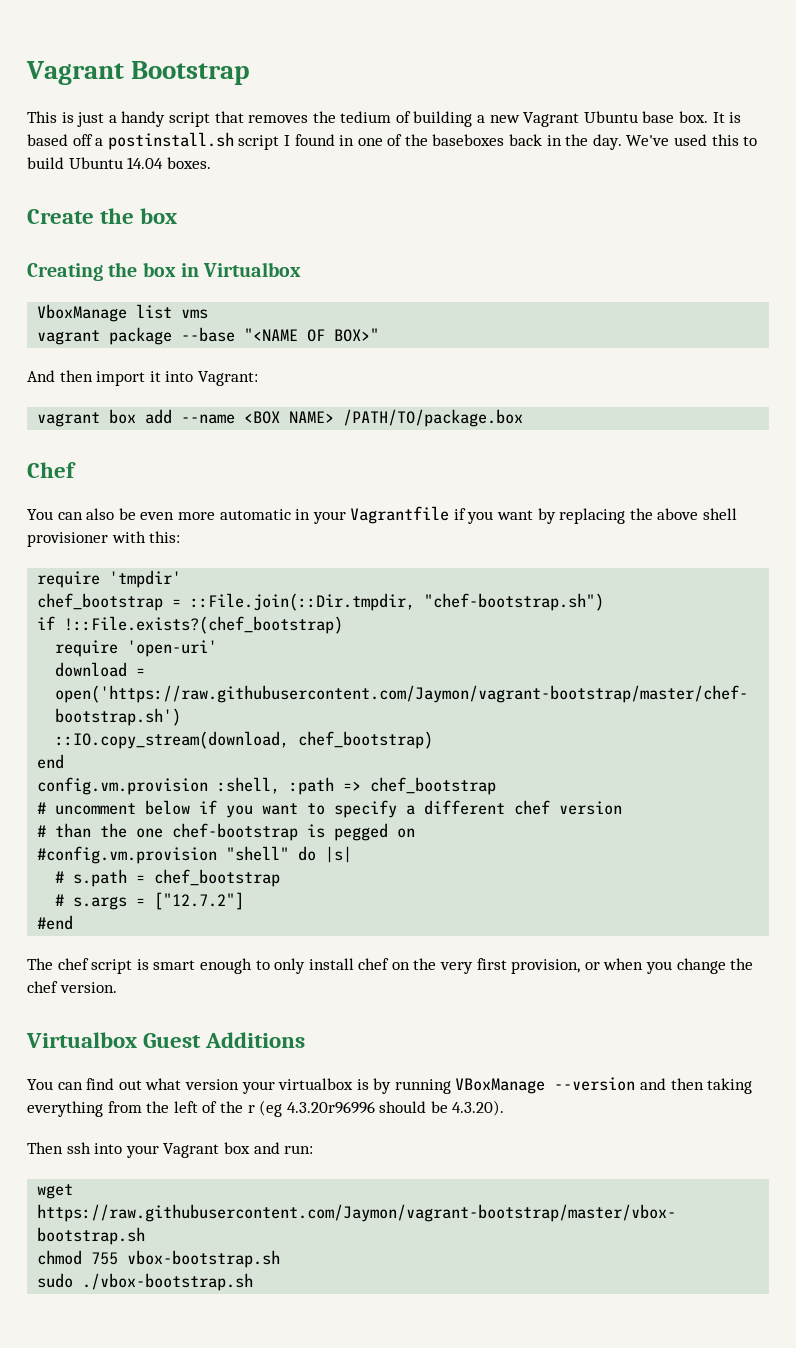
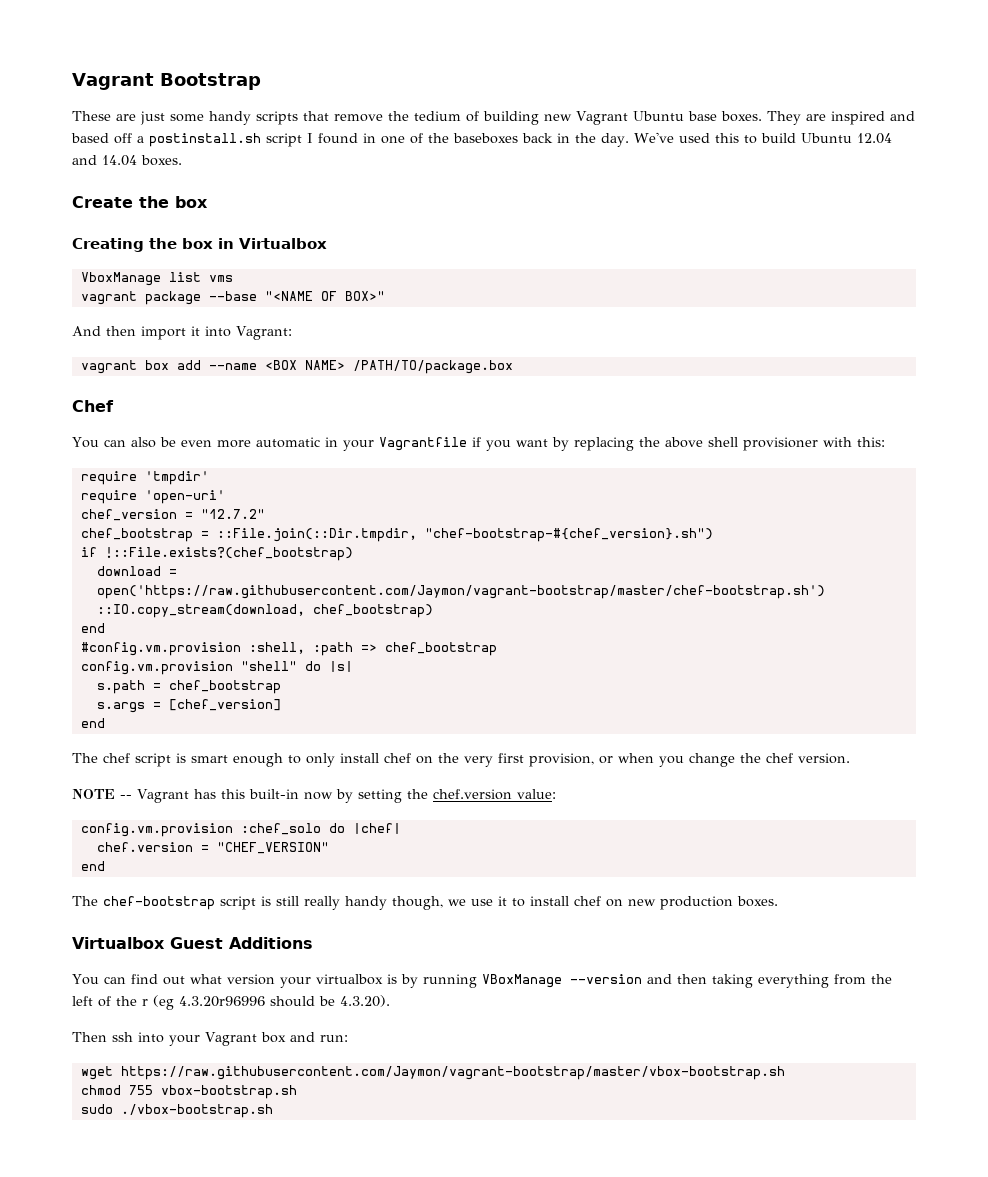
[27,111,309,127] This is just a handy script that removes -> [72,111,383,125] These are just some handy scripts that remove
[477,115,486,123] a -> (539, 118) none
[679,111,742,123] box. It is -> [720,111,915,125] boxes. They are inspired and
(123, 163) none -> [856,133,892,144] [72,155,97,165] 12.04 and
(182, 579) none -> [80,490,225,504] [80,509,265,521] // require 'open-uri' // chef_version = "12.7.2"
[424,593,605,611] "chef-bootstrap.sh") -> [424,528,713,542] "chef-bootstrap-#{chef_version}.sh")
[55,640,218,657] // require 'open-uri' -> (353, 554) none
[37,777,209,795] config.vm.provision -> [80,642,241,656] #config.vm.provision
[37,800,623,818] [37,823,416,841] [37,846,218,864] # uncomment below if you want to specify a different chef version // # than the one chef-bootstrap is pegged on // #config.vm.provision -> [80,661,233,675] config.vm.provision
[55,871,65,883] # -> (353, 666) none
[55,894,65,906] # -> (281, 687) none
[154,892,245,910] [37,915,74,930] ["12.7.2"] // #end -> [168,699,281,711] [80,718,105,728] [chef_version] // end
(117, 987) none -> [72,789,556,803] [80,823,401,837] [96,842,329,854] [80,861,105,871] [72,896,778,910] // NOTE -- Vagrant has this built-in now by setting the chef.version value: // config.vm.provision :chef_solo do |chef| // chef.version = "CHEF_VERSION" // end // The chef-bootstrap script is still really handy though, we use it to install chef on new production boxes.

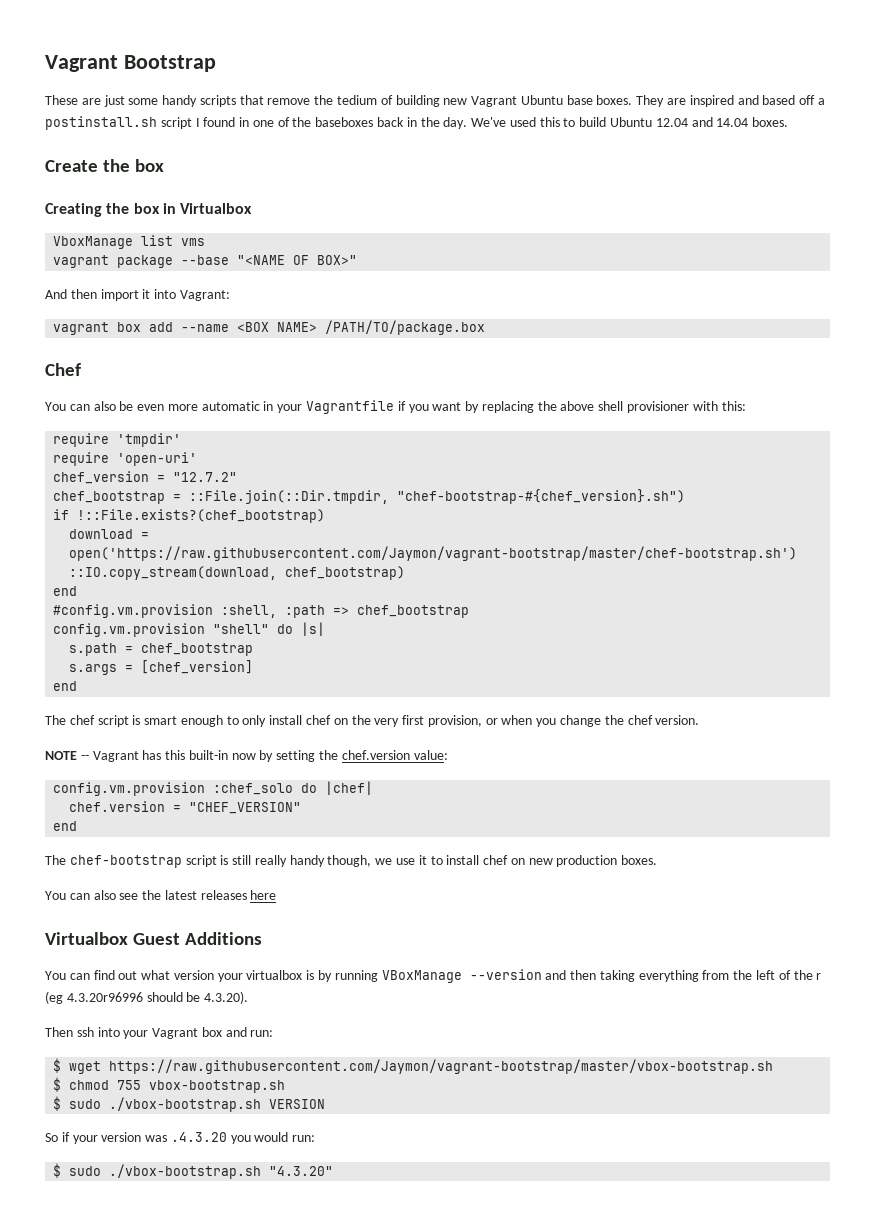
(778, 901) none -> [45,890,277,900] // You can also see the latest releases here
(348, 1038) none -> [53,1058,62,1073] $
(785, 1073) none -> [53,1077,62,1092] $
[80,1104,273,1118] sudo ./vbox-bootstrap.sh -> [53,1096,326,1112] [45,1132,316,1144] [53,1163,334,1179] $ sudo ./vbox-bootstrap.sh VERSION // So if your version was .4.3.20 you would run: // $ sudo ./vbox-bootstrap.sh "4.3.20"

